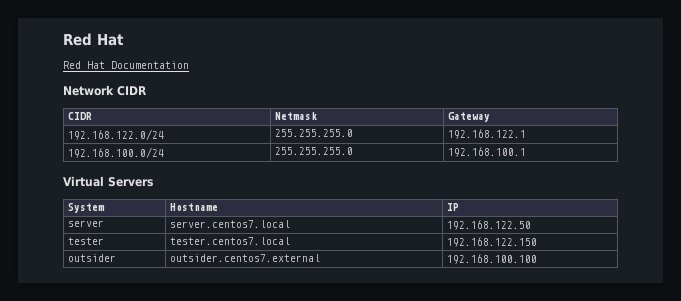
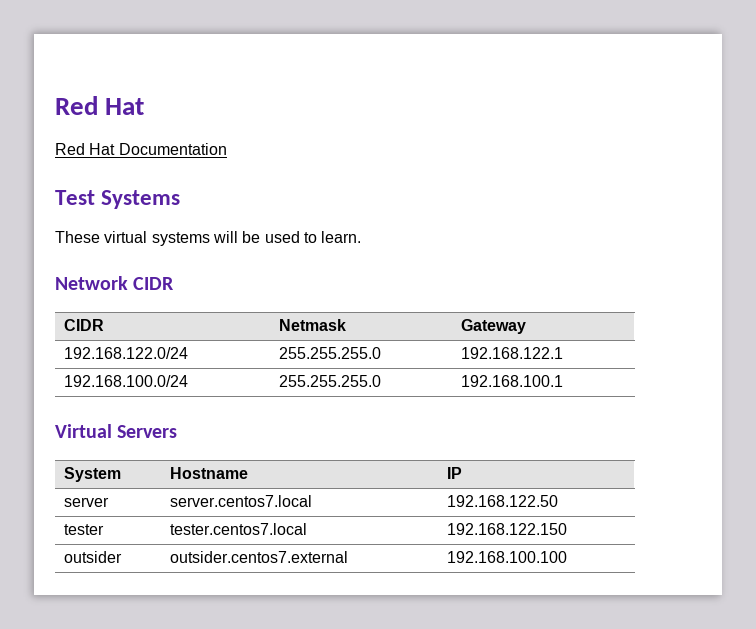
(189, 65) none -> [55,190,181,209] [55,231,362,246] // Test Systems // These virtual systems will be used to learn.

